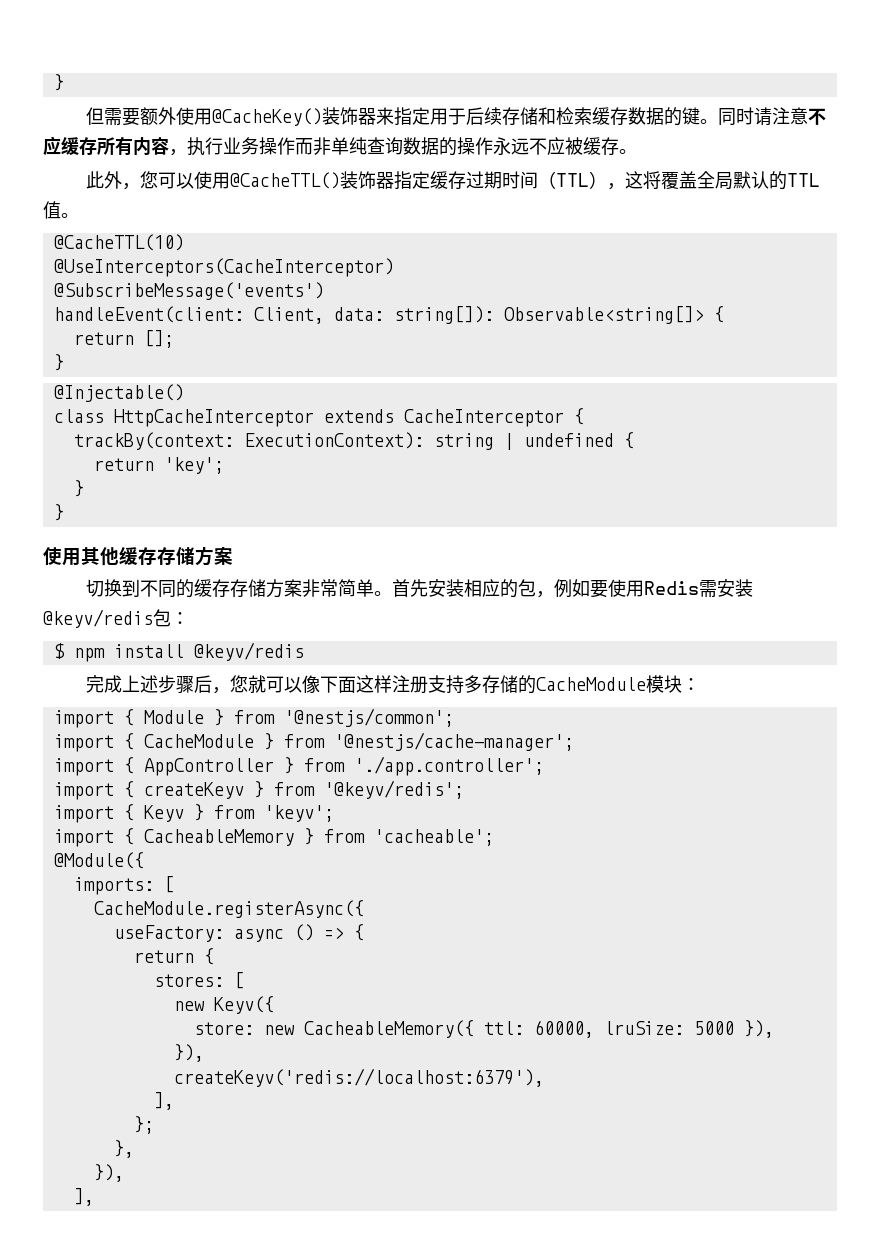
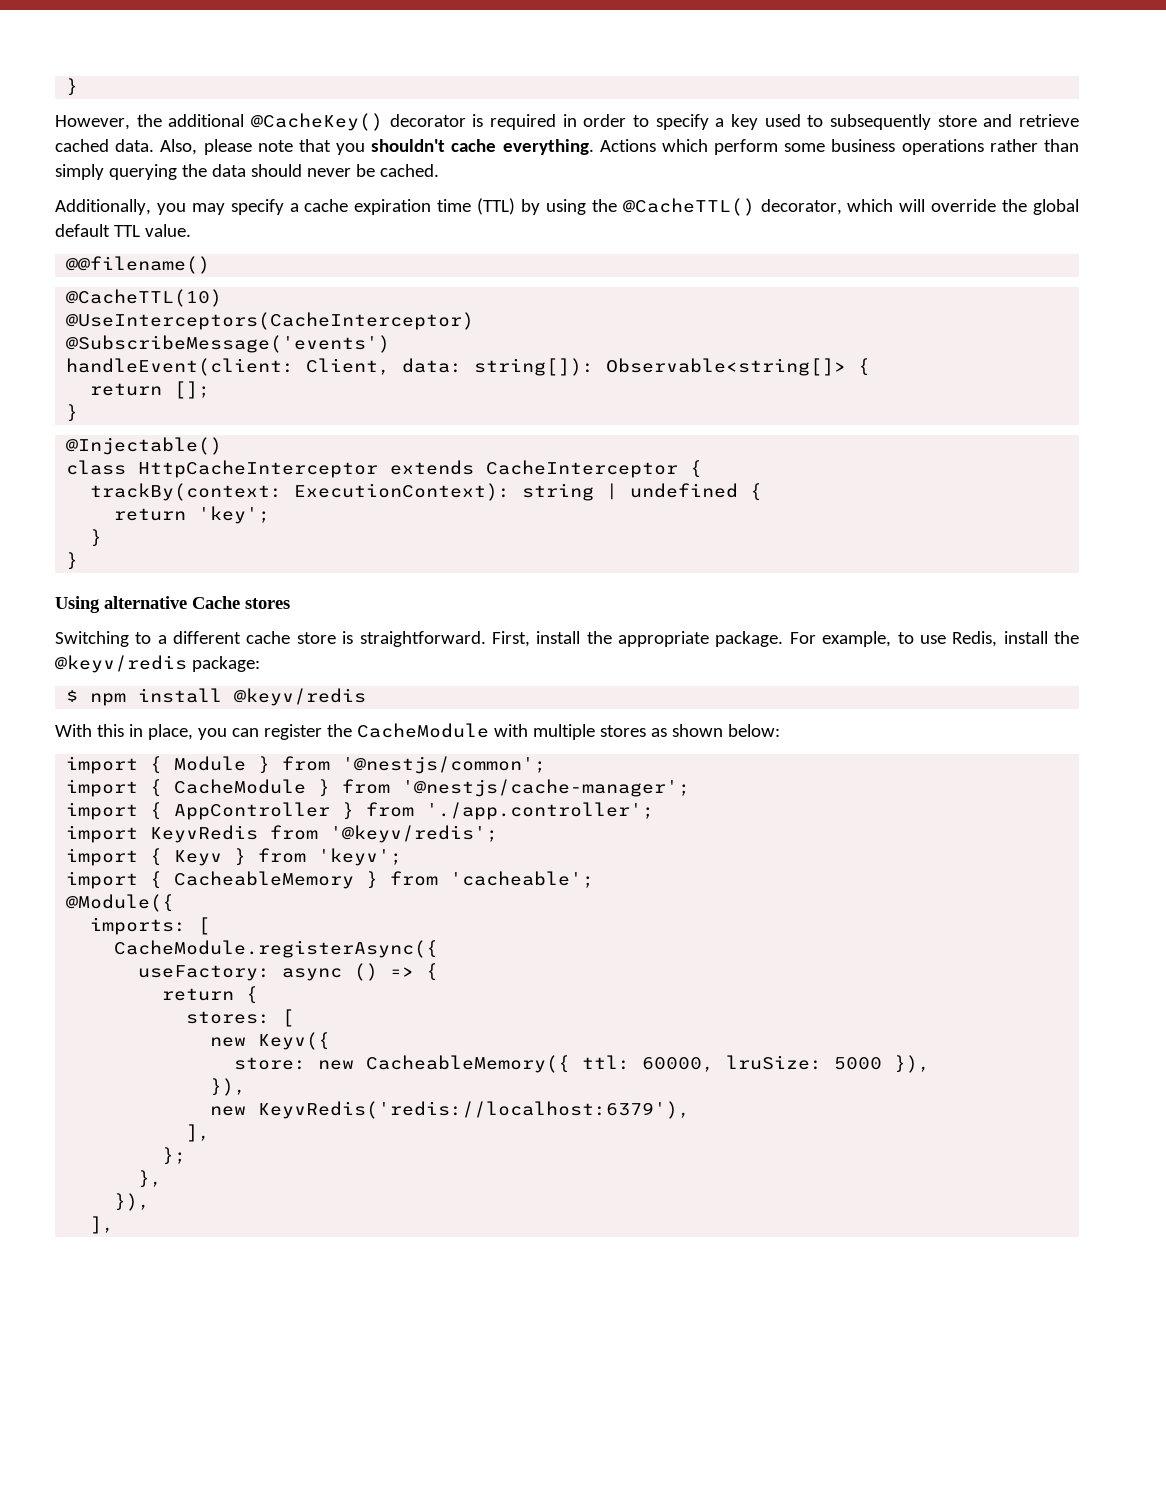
[53,74,64,91] [86,107,827,126] [43,136,637,156] [86,171,821,190] [43,201,79,219] } // 但需要额外使用@CacheKey()装饰器来指定用于后续存储和检索缓存数据的键。同时请注意不应缓存所有内容，执行业务操作而非单纯查询数据的操作永远不应被缓存。 // 此外，您可以使用@CacheTTL()装饰器指定缓存过期时间（TTL），这将覆盖全局默认的TTL值。 -> [66,78,79,96] [55,113,1079,131] [55,139,1079,155] [55,164,439,180] [55,198,1080,216] [55,224,191,237] [66,256,211,274] } // However, the additional @CacheKey() decorator is required in order to specify a key used to subsequently store and retrieve cached data. Also, please note that you shouldn't cache everything. Actions which perform some business operations rather than simply querying the data should never be cached. // Additionally, you may specify a cache expiration time (TTL) by using the @CacheTTL() decorator, which will override the global default TTL value. // @@filename()
[43,546,233,566] [86,579,754,598] [43,609,189,628] [53,642,304,662] [86,675,701,694] 使用其他缓存存储方案 // 切换到不同的缓存存储方案非常简单。首先安装相应的包，例如要使用Redis需安装@keyv/redis包： // $ npm install @keyv/redis // 完成上述步骤后，您就可以像下面这样注册支持多存储的CacheModule模块： -> [55,596,290,613] [55,631,1079,647] [55,655,260,673] [66,688,367,706] [55,723,780,740] Using alternative Cache stores // Switching to a different cache store is straightforward. First, install the appropriate package. For example, to use Redis, install the @keyv/redis package: // $ npm install @keyv/redis // With this in place, you can register the CacheModule with multiple stores as shown below:
[123,781,264,799] { createKeyv } -> [150,825,259,843] KeyvRedis
[173,1068,544,1087] createKeyv('redis://localhost:6379'), -> [210,1101,691,1119] new KeyvRedis('redis://localhost:6379'),

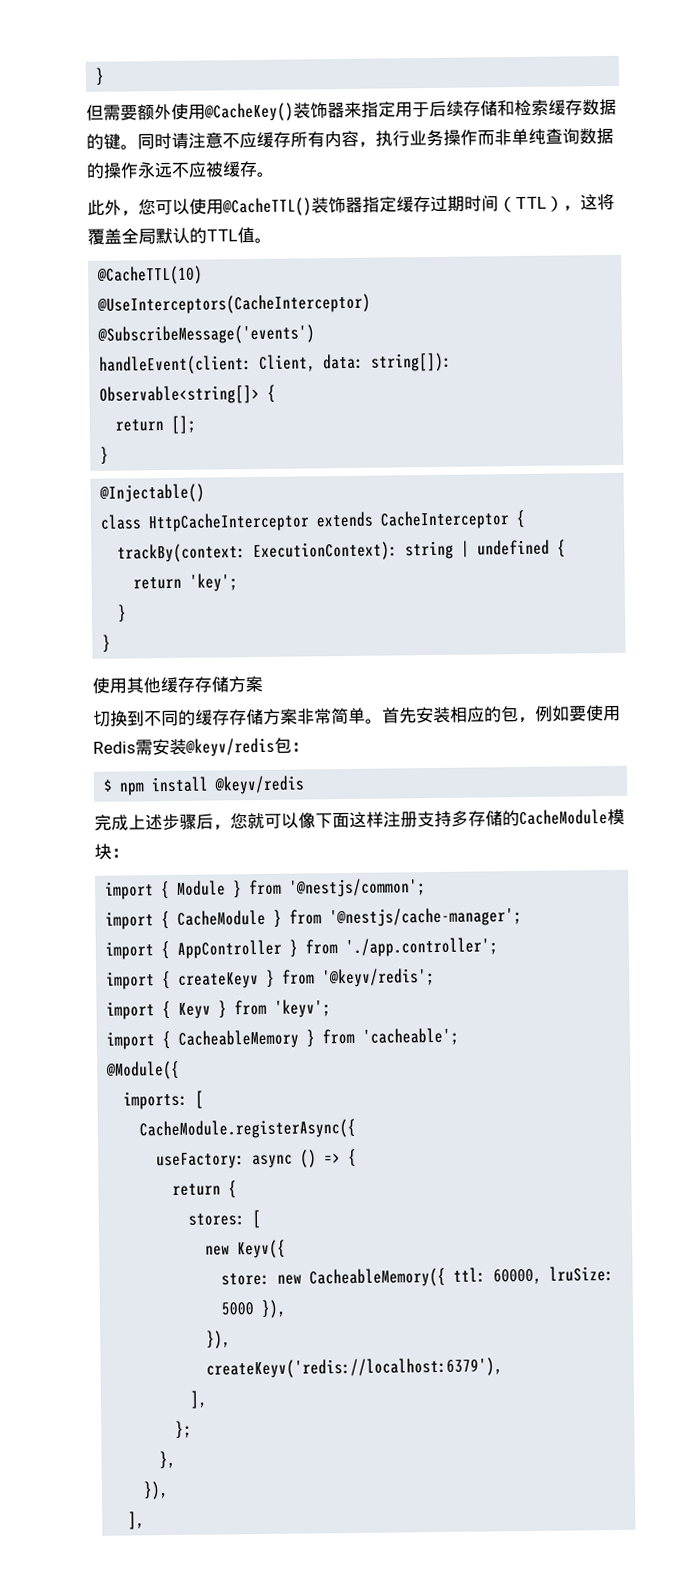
[66,78,79,96] [55,113,1079,131] [55,139,1079,155] [55,164,439,180] [55,198,1080,216] [55,224,191,237] [66,256,211,274] } // However, the additional @CacheKey() decorator is required in order to specify a key used to subsequently store and retrieve cached data. Also, please note that you shouldn't cache everything. Actions which perform some business operations rather than simply querying the data should never be cached. // Additionally, you may specify a cache expiration time (TTL) by using the @CacheTTL() decorator, which will override the global default TTL value. // @@filename() -> [95,67,106,86] [86,98,617,122] [86,127,614,150] [86,160,275,179] [87,193,615,217] [87,227,272,245] } // 但需要额外使用@CacheKey()装饰器来指定用于后续存储和检索缓存数据的键。同时请注意不应缓存所有内容，执行业务操作而非单纯查询数据的操作永远不应被缓存。 // 此外，您可以使用@CacheTTL()装饰器指定缓存过期时间（TTL），这将覆盖全局默认的TTL值。
[55,596,290,613] [55,631,1079,647] [55,655,260,673] [66,688,367,706] [55,723,780,740] Using alternative Cache stores // Switching to a different cache store is straightforward. First, install the appropriate package. For example, to use Redis, install the @keyv/redis package: // $ npm install @keyv/redis // With this in place, you can register the CacheModule with multiple stores as shown below: -> [92,675,263,694] [93,705,621,727] [93,737,309,757] [103,775,306,796] [94,808,625,831] [94,843,129,860] 使用其他缓存存储方案 // 切换到不同的缓存存储方案非常简单。首先安装相应的包，例如要使用Redis需安装@keyv/redis包： // $ npm install @keyv/redis // 完成上述步骤后，您就可以像下面这样注册支持多存储的CacheModule模块：
[150,825,259,843] KeyvRedis -> [162,969,276,990] { createKeyv }
[210,1101,691,1119] new KeyvRedis('redis://localhost:6379'), -> [206,1357,504,1379] createKeyv('redis://localhost:6379'),

